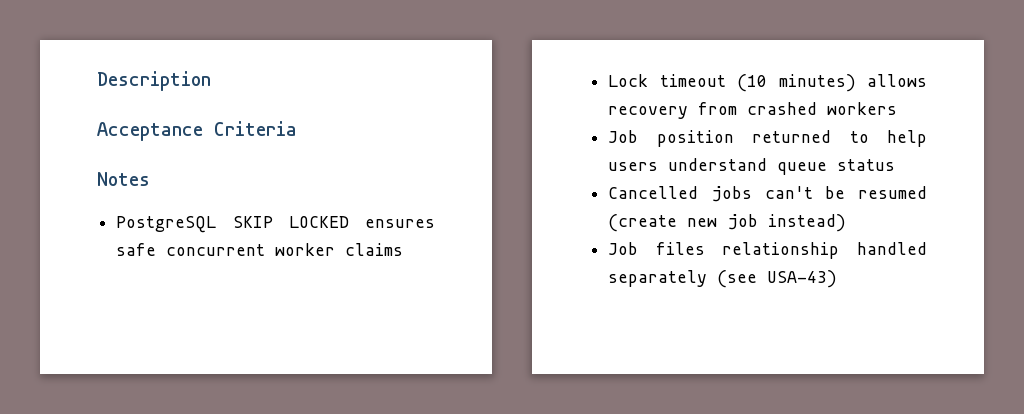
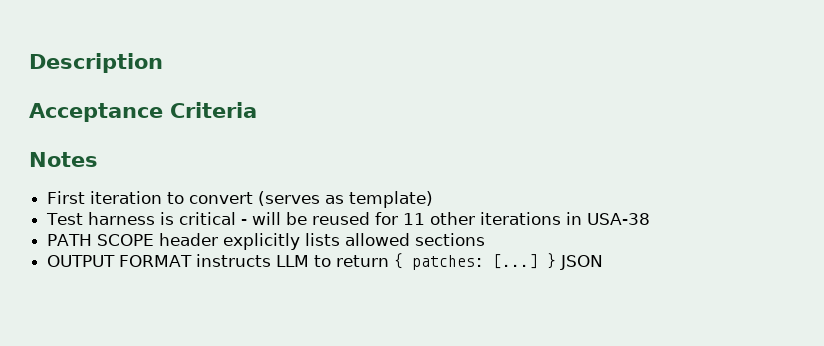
[116,216,435,233] [116,243,404,256] [608,74,927,92] [608,102,898,119] [608,130,927,147] [608,158,896,175] [608,186,927,202] [608,214,847,232] [608,242,927,259] [608,270,838,288] PostgreSQL SKIP LOCKED ensures safe concurrent worker claims // Lock timeout (10 minutes) allows recovery from crashed workers // Job position returned to help users understand queue status // Cancelled jobs can't be resumed (create new job instead) // Job files relationship handled separately (see USA-43) -> [47,191,434,208] [46,212,651,225] [47,233,486,250] [47,253,604,270] First iteration to convert (serves as template) // Test harness is critical - will be reused for 11 other iterations in USA-38 // PATH SCOPE header explicitly lists allowed sections // OUTPUT FORMAT instructs LLM to return { patches: [...] } JSON

